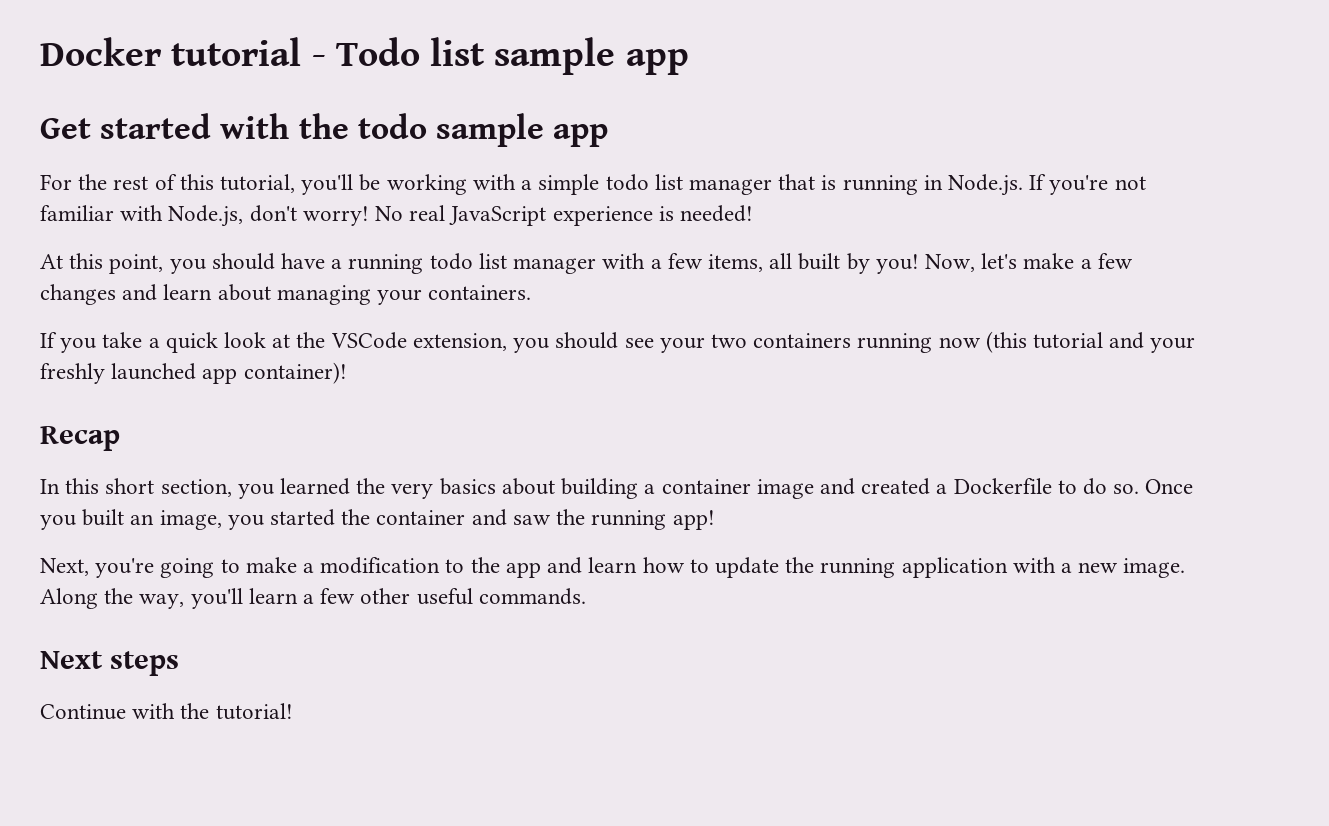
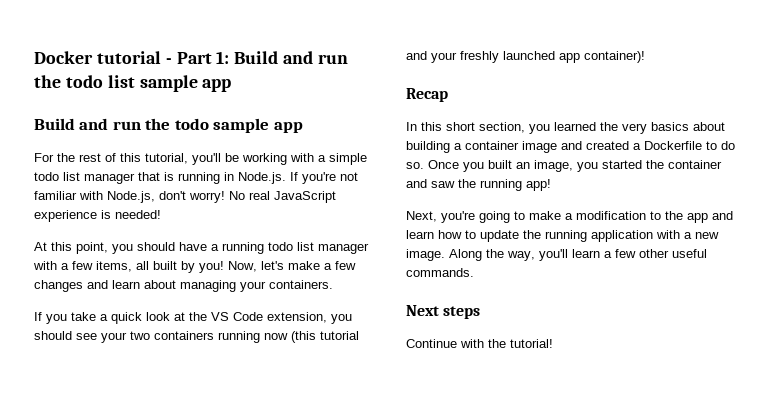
[335,37,420,66] Todo -> [176,51,349,64] [34,75,103,88] Part 1: Build and run the todo
[40,113,290,139] Get started with -> [34,118,141,130] Build and run
[330,332,407,349] VSCode -> [211,312,263,321] VS Code

